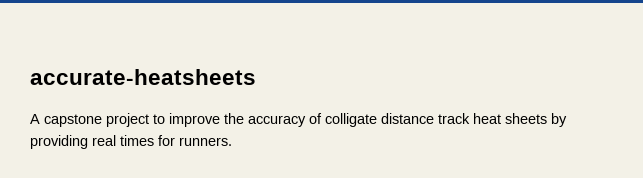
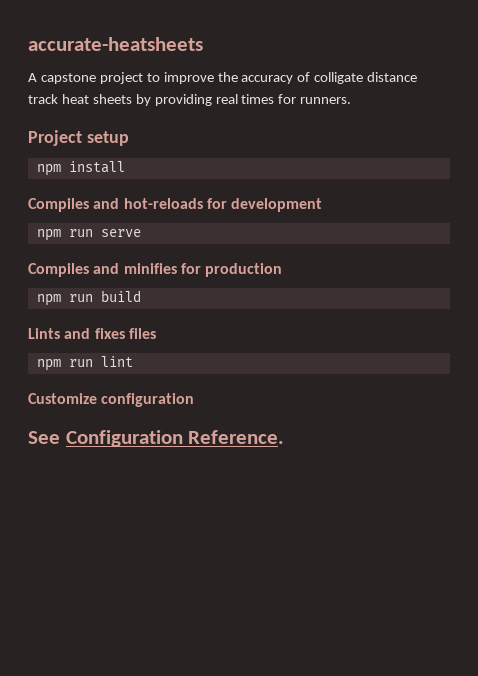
(232, 141) none -> [28,130,129,146] [36,161,125,176] [28,198,323,212] [36,229,141,241] [28,263,283,277] [36,290,141,306] [28,328,156,339] [36,356,133,371] [28,393,195,407] [28,430,285,447] // Project setup // npm install // Compiles and hot-reloads for development // npm run serve // Compiles and minifies for production // npm run build // Lints and fixes files // npm run lint // Customize configuration // See Configuration Reference.

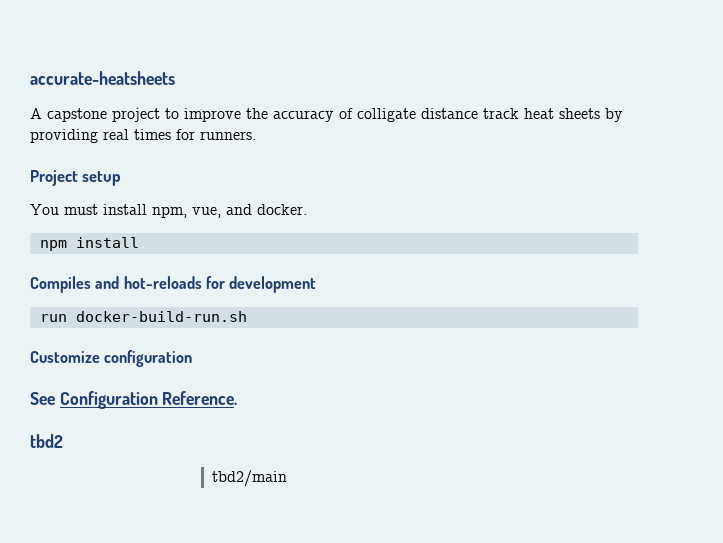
(129, 138) none -> [30,204,307,218] // You must install npm, vue, and docker.
[36,229,141,241] [28,263,283,277] [36,290,141,306] [28,328,156,339] [36,356,133,371] npm run serve // Compiles and minifies for production // npm run build // Lints and fixes files // npm run lint -> [39,311,247,322] run docker-build-run.sh
(285, 437) none -> [30,434,63,448] [212,470,288,487] // tbd2 // tbd2/main

